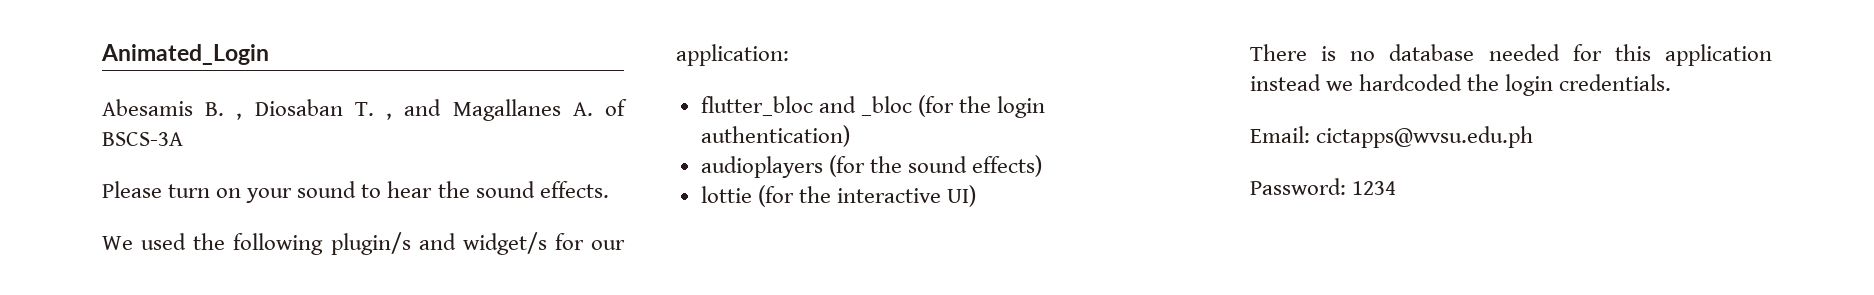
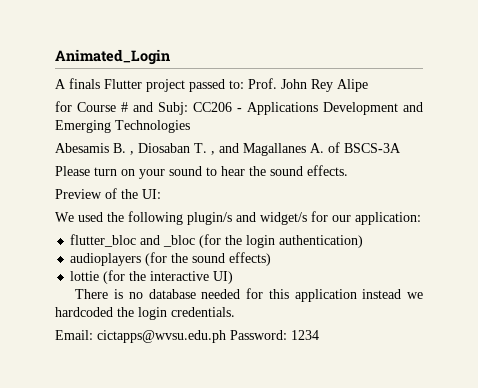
(269, 54) none -> [55,78,368,92] [55,101,423,115] [55,120,190,133] // A finals Flutter project passed to: Prof. John Rey Alipe // for Course # and Subj: CC206 - Applications Development and Emerging Technologies
(609, 189) none -> [55,188,161,199] // Preview of the UI:
(1534, 137) // -> (226, 336) none

